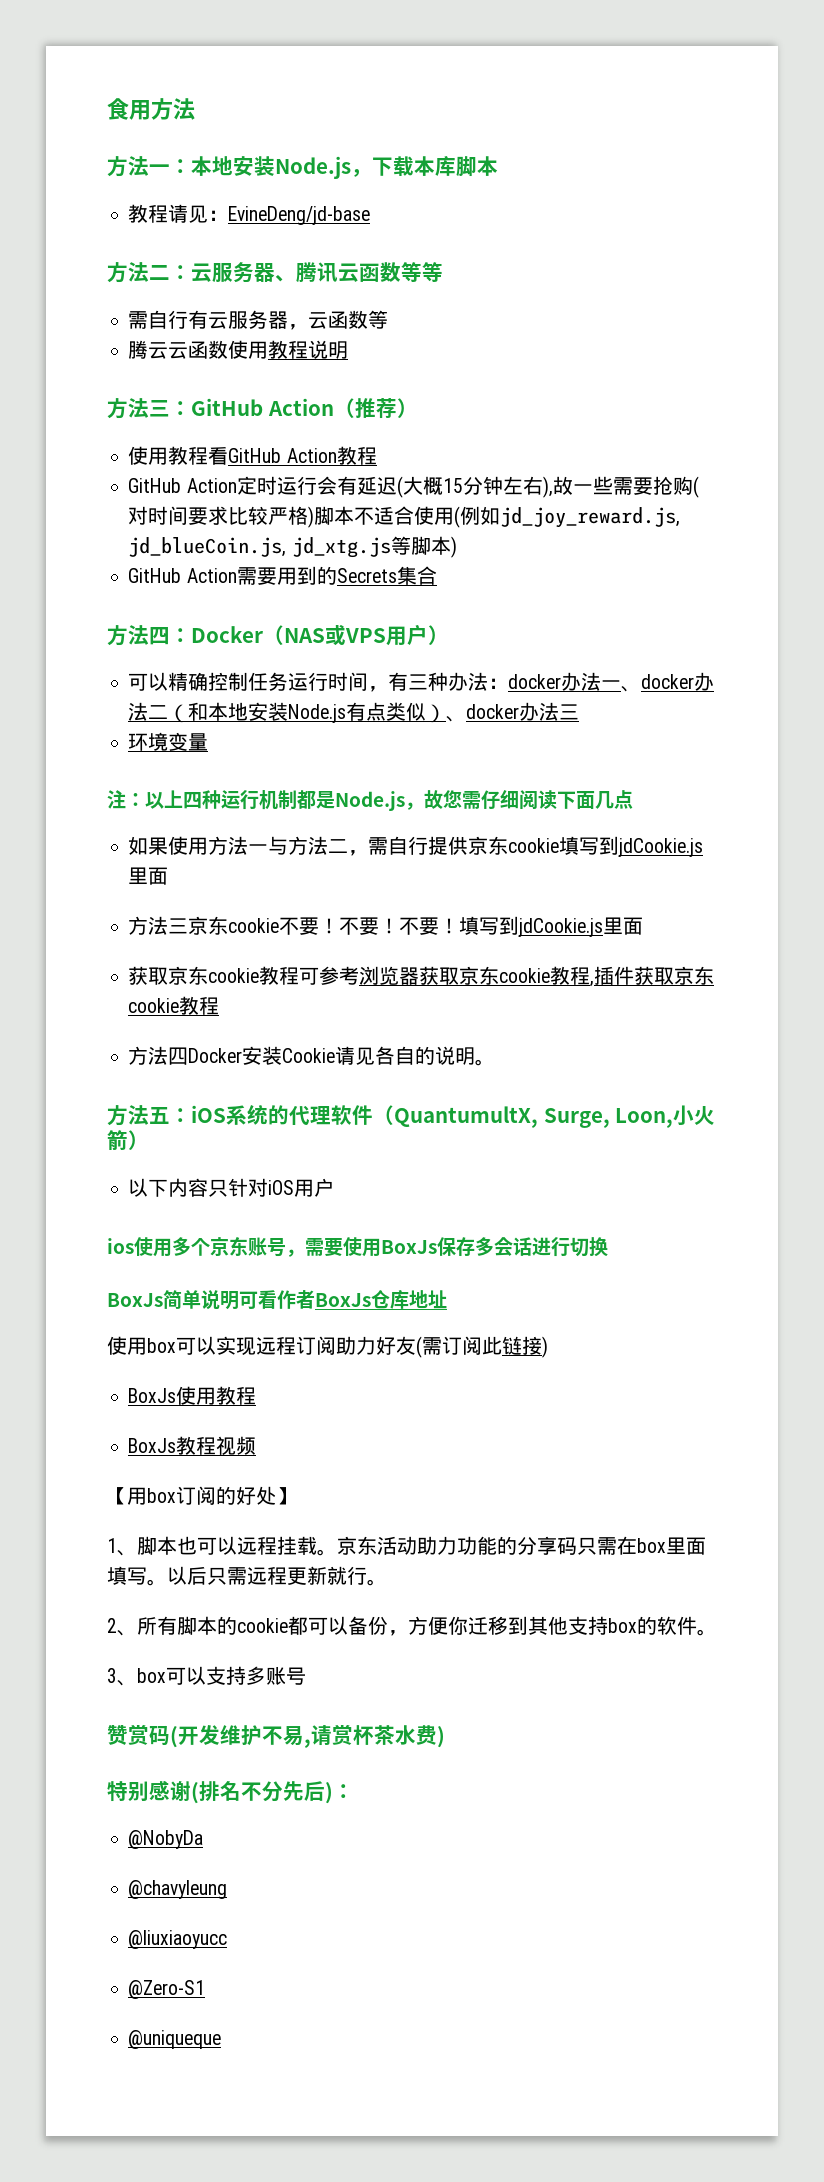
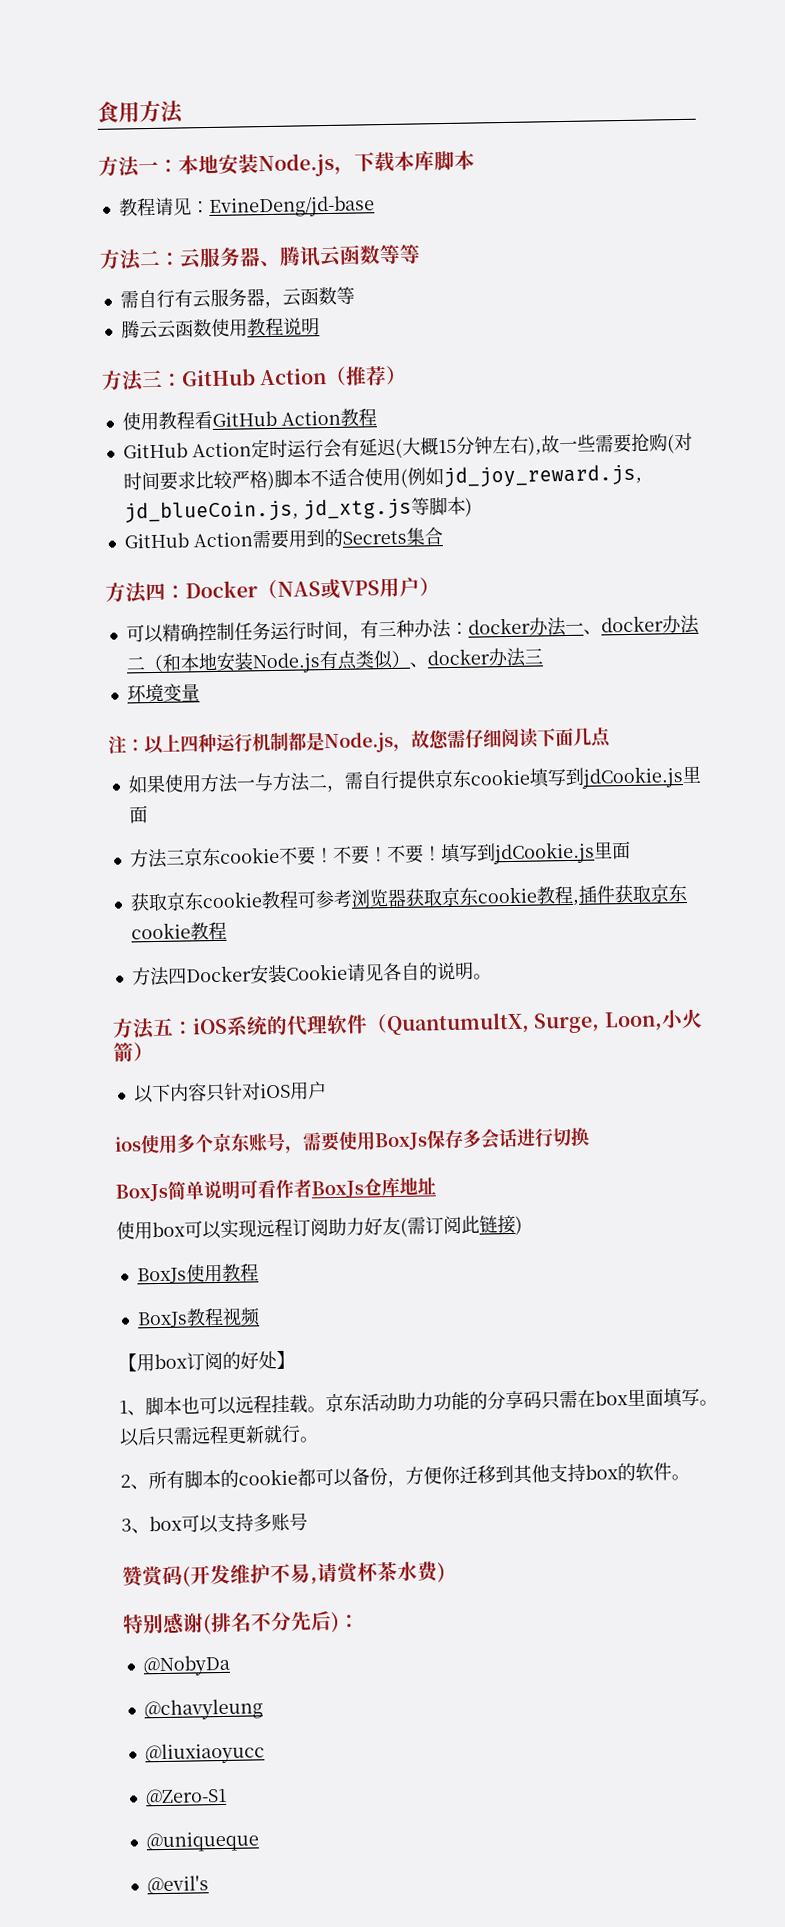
(222, 2039) none -> [146,1875,209,1895] // @evil's

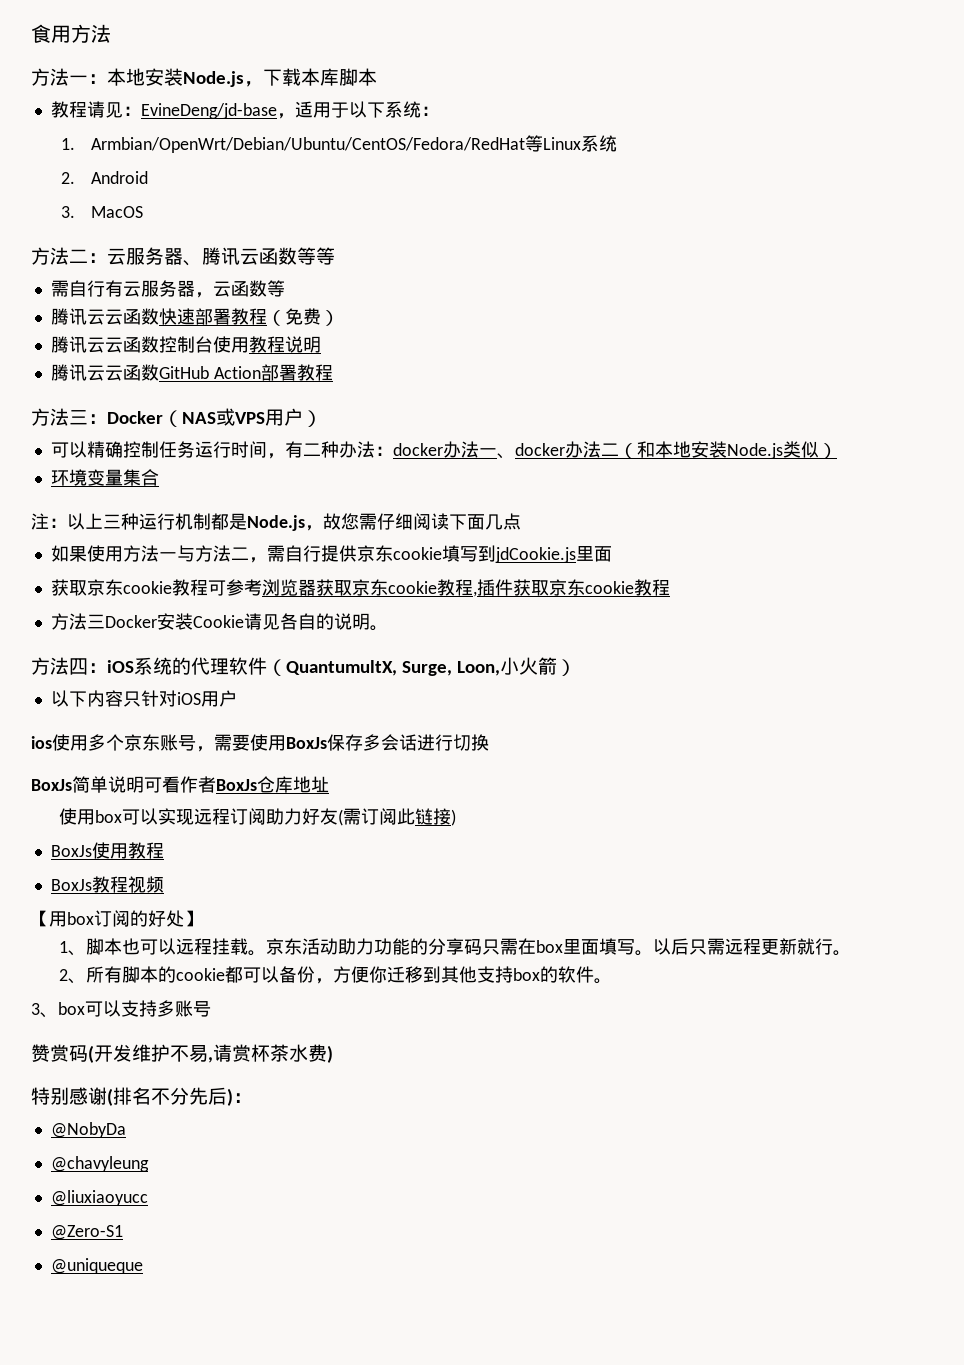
(375, 207) none -> [276,101,439,119] [60,135,617,153] [60,171,148,184] [60,206,143,218] ，适用于以下系统： // 1. Armbian/OpenWrt/Debian/Ubuntu/CentOS/Fedora/RedHat等Linux系统 // 2. Android // 3. MacOS
[138,317,320,340] [101,365,408,392] [121,408,377,431] [122,432,693,459] [122,463,642,491] [123,496,473,524] [123,527,443,550] [105,582,166,604] 云云函数使用教程说明 // 方法三：GitHub Action（推荐） // 使用教程看GitHub Action教程 // GitHub Action定时运行会有延迟(大概15分钟左右),故一些需要抢购(对时间要求比较严格)脚本不适合使用(例如jd_joy_reward.js, jd_blueCoin.js, jd_xtg.js等脚本) // GitHub Action需要用到的Secrets集合 // 方法四 -> [68,308,339,326] [50,336,321,353] [50,364,333,381] [31,408,88,426] 讯云云函数快速部署教程（免费） // 腾讯云云函数控制台使用教程说明 // 腾讯云云函数GitHub Action部署教程 // 方法三
[377,620,397,637] 三 -> [302,443,321,456] 二
[318,650,358,670] 有点 -> (783, 451) none
[408,647,543,668] 、docker办法三 -> (837, 451) none
(200, 692) none -> [122,469,159,486] 集合
[180,735,199,753] 四 -> [103,514,121,529] 三
[129,840,631,869] // 方法三京东cookie不要！不要！不要！填写到jdCookie.js里面 -> (612, 554) none
[167,967,187,985] 四 -> [86,614,105,629] 三
[152,1017,174,1037] 五 -> [69,658,88,675] 四
[146,1875,209,1895] // @evil's -> (143, 1266) none

